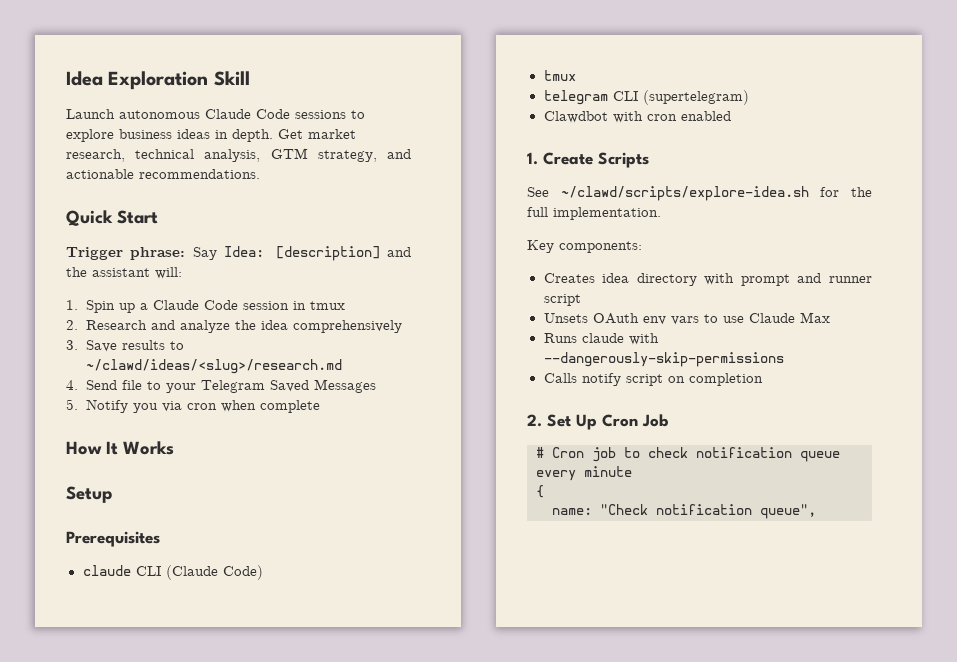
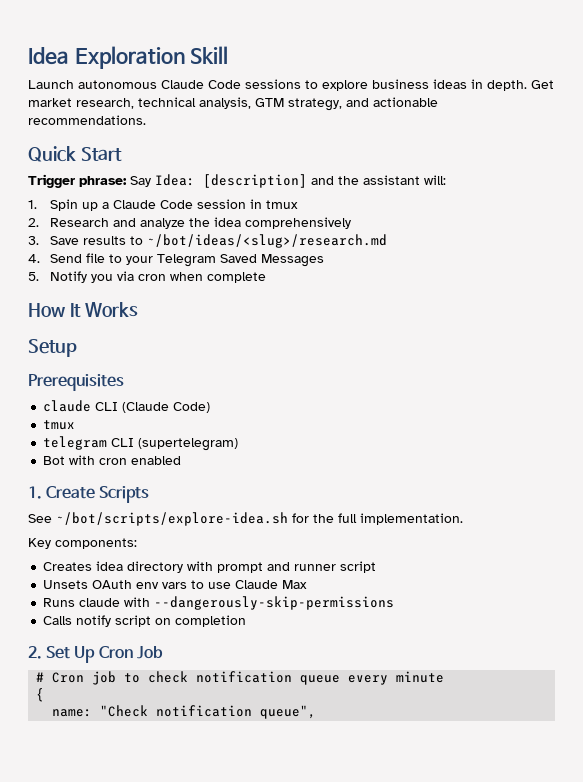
[85,359,342,374] ~/clawd/ideas/<slug>/research.md -> [147,234,388,248] ~/bot/ideas/<slug>/research.md
[543,111,608,123] Clawdbot -> [43,456,66,465] Bot
[560,186,809,201] ~/clawd/scripts/explore-idea.sh -> [56,512,288,526] ~/bot/scripts/explore-idea.sh

